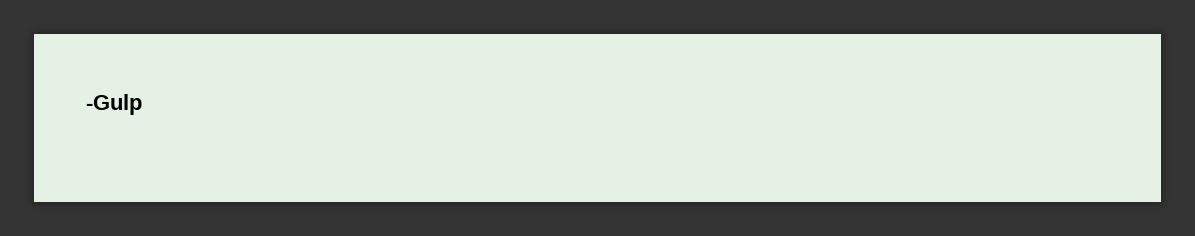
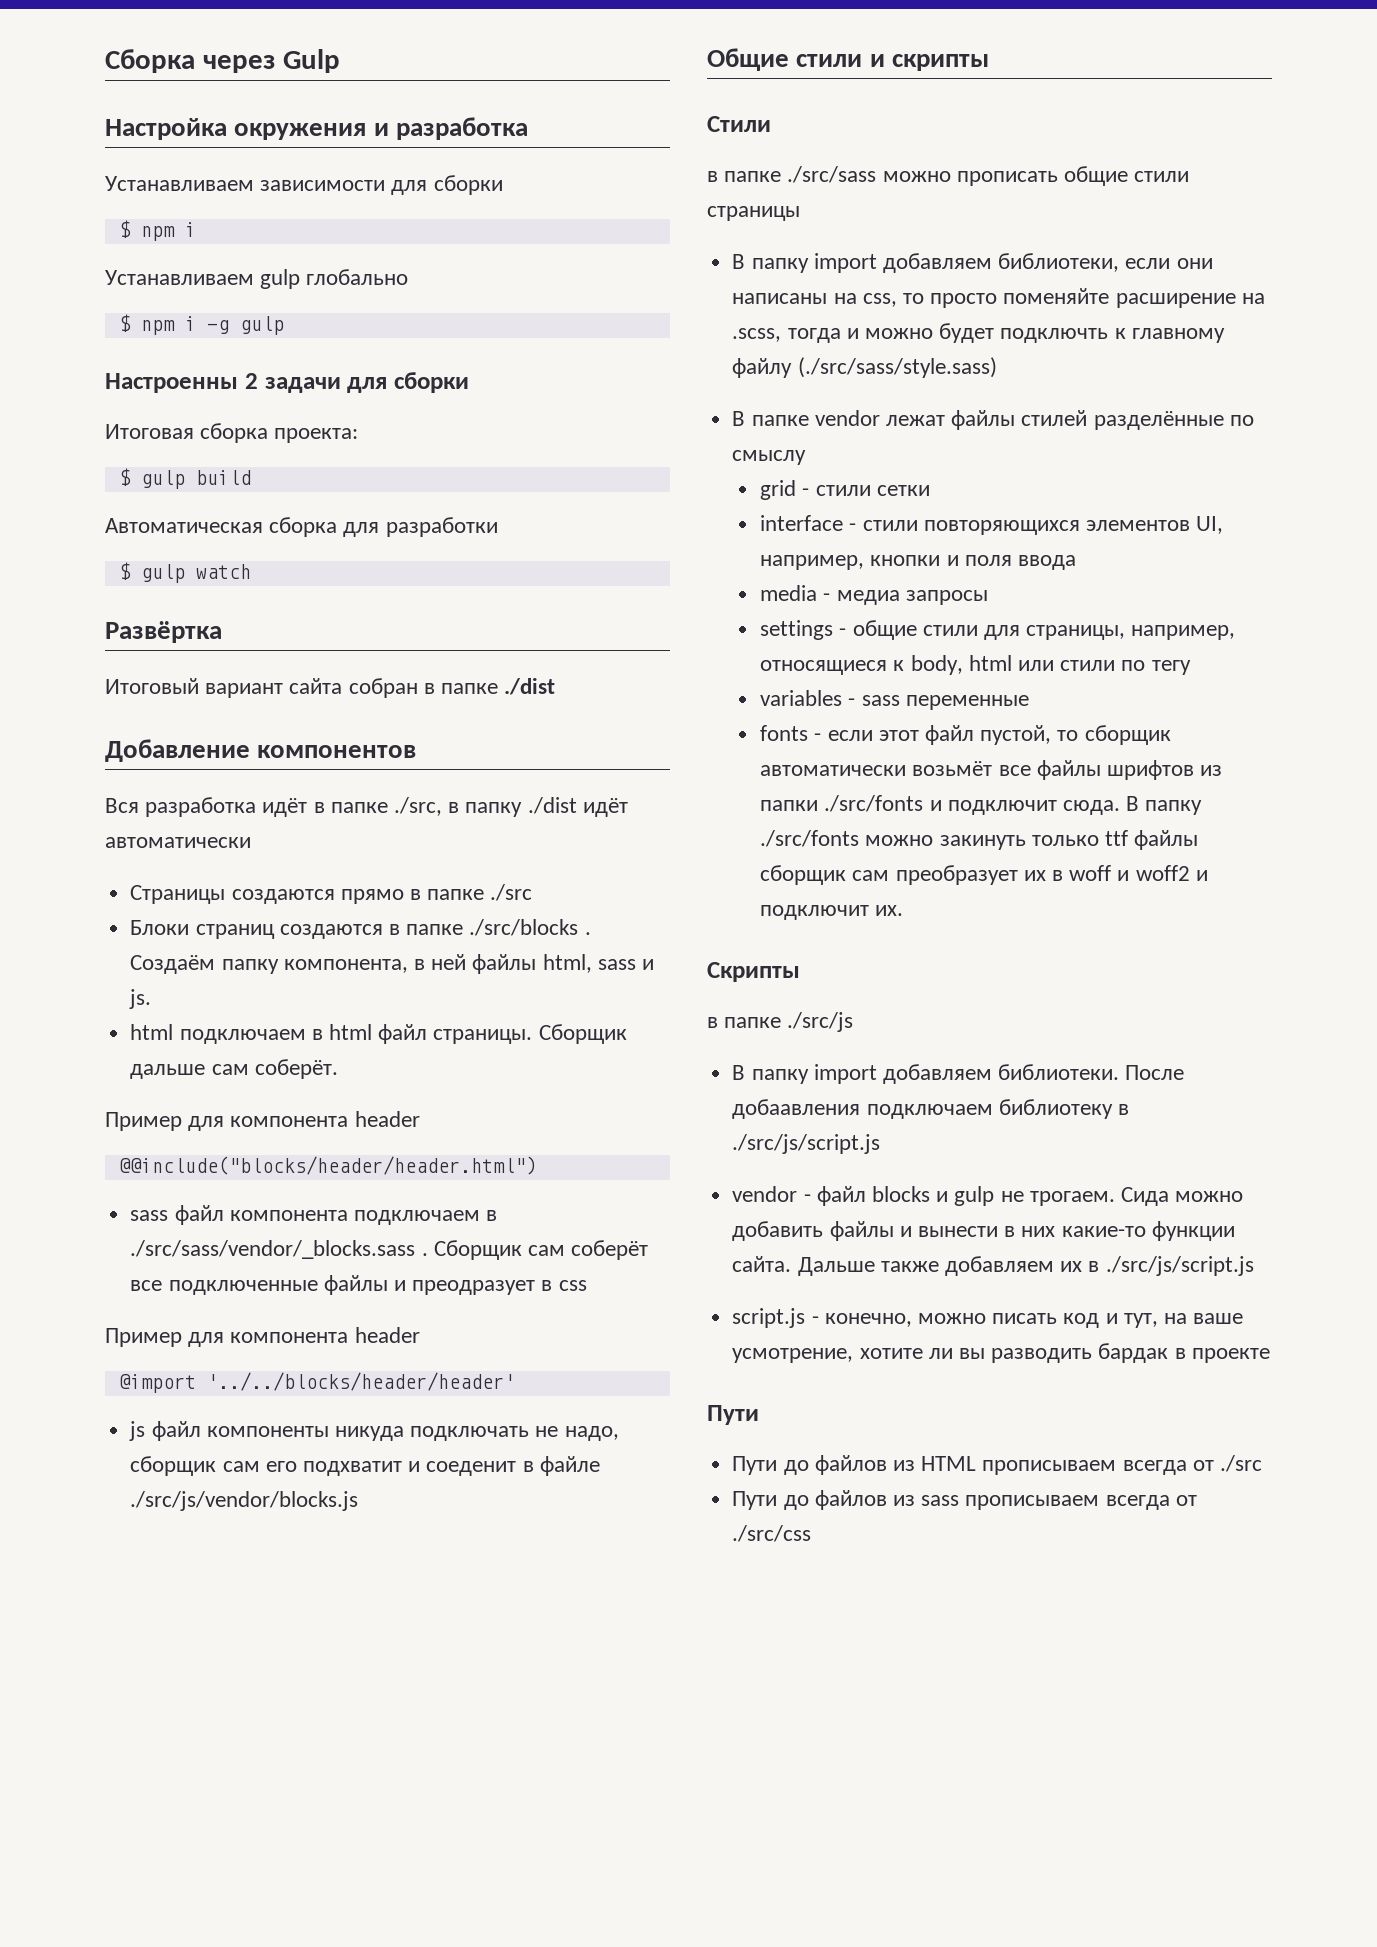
[86,94,142,115] -Gulp -> [105,49,340,73] [105,117,528,140] [105,175,503,195] [118,220,196,241] [105,269,409,289] [118,314,284,335] [105,372,469,393] [105,423,359,443] [118,468,251,489] [105,517,498,537] [118,562,251,583] [105,621,222,643] [105,678,556,698] [105,739,417,762] [105,797,628,817] [105,837,251,848] [130,884,533,904] [130,919,591,939] [130,954,654,974] [129,989,152,1009] [130,1024,627,1044] [130,1059,338,1079] [105,1111,420,1131] [118,1156,537,1175] [130,1205,498,1225] [130,1240,649,1260] [130,1275,587,1295] [105,1327,420,1347] [118,1372,515,1393] [129,1421,619,1441] [130,1456,600,1476] [130,1491,359,1511] [707,48,989,71] [707,116,771,132] [707,166,1190,186] [707,206,800,221] [732,253,1213,273] [732,288,1265,308] [732,323,1225,343] [732,357,997,378] [732,410,1254,430] [732,450,807,465] [760,480,930,500] [760,515,1224,535] [760,555,1076,570] [760,585,988,605] [760,620,1236,640] [760,655,1191,675] [760,690,1029,710] [760,725,1171,745] [760,760,1223,780] [760,795,1203,815] [760,830,1199,850] [760,865,1208,885] [760,905,904,920] [707,962,800,982] [707,1012,854,1032] [732,1064,1185,1084] [732,1099,1129,1119] [732,1134,881,1154] [732,1186,1244,1206] [732,1221,1235,1241] [732,1256,1254,1276] [732,1308,1244,1328] [732,1343,1270,1363] [707,1405,759,1425] [732,1455,1262,1475] [732,1490,1197,1510] [732,1525,812,1542] Сборка через Gulp // Настройка окружения и разработка // Устанавливаем зависимости для сборки // $ npm i // Устанавливаем gulp глобально // $ npm i -g gulp // Настроенны 2 задачи для сборки // Итоговая сборка проекта: // $ gulp build // Автоматическая сборка для разработки // $ gulp watch // Развёртка // Итоговый вариант сайта собран в папке ./dist // Добавление компонентов // Вся разработка идёт в папке ./src, в папку ./dist идёт автоматически // Страницы создаются прямо в папке ./src // Блоки страниц создаются в папке ./src/blocks . Создаём папку компонента, в ней файлы html, sass и js. // html подключаем в html файл страницы. Сборщик дальше сам соберёт. // Пример для компонента header // @@include("blocks/header/header.html") // sass файл компонента подключаем в ./src/sass/vendor/_blocks.sass . Сборщик сам соберёт все подключенные файлы и преодразует в css // Пример для компонента header // @import '../../blocks/header/header' // js файл компоненты никуда подключать не надо, сборщик сам его подхватит и соеденит в файле ./src/js/vendor/blocks.js // Общие стили и скрипты // Стили // в папке ./src/sass можно прописать общие стили страницы // В папку import добавляем библиотеки, если они написаны на css, то просто поменяйте расширение на .scss, тогда и можно будет подключть к главному файлу (./src/sass/style.sass) // В папке vendor лежат файлы стилей разделённые по смыслу // grid - стили сетки // interface - стили повторяющихся элементов UI, например, кнопки и поля ввода // media - медиа запросы // settings - общие стили для страницы, например, относящиеся к body, html или стили по тегу // variables - sass переменные // fonts - если этот файл пустой, то сборщик автоматически возьмёт все файлы шрифтов из папки ./src/fonts и подключит сюда. В папку ./src/fonts можно закинуть только ttf файлы сборщик сам преобразует их в woff и woff2 и подключит их. // Скрипты // в папке ./src/js // В папку import добавляем библиотеки. После добаавления подключаем библиотеку в ./src/js/script.js // vendor - файл blocks и gulp не трогаем. Сида можно добавить файлы и вынести в них какие-то функции сайта. Дальше также добавляем их в ./src/js/script.js // script.js - конечно, можно писать код и тут, на ваше усмотрение, хотите ли вы разводить бардак в проекте // Пути // Пути до файлов из HTML прописываем всегда от ./src // Пути до файлов из sass прописываем всегда от ./src/css

